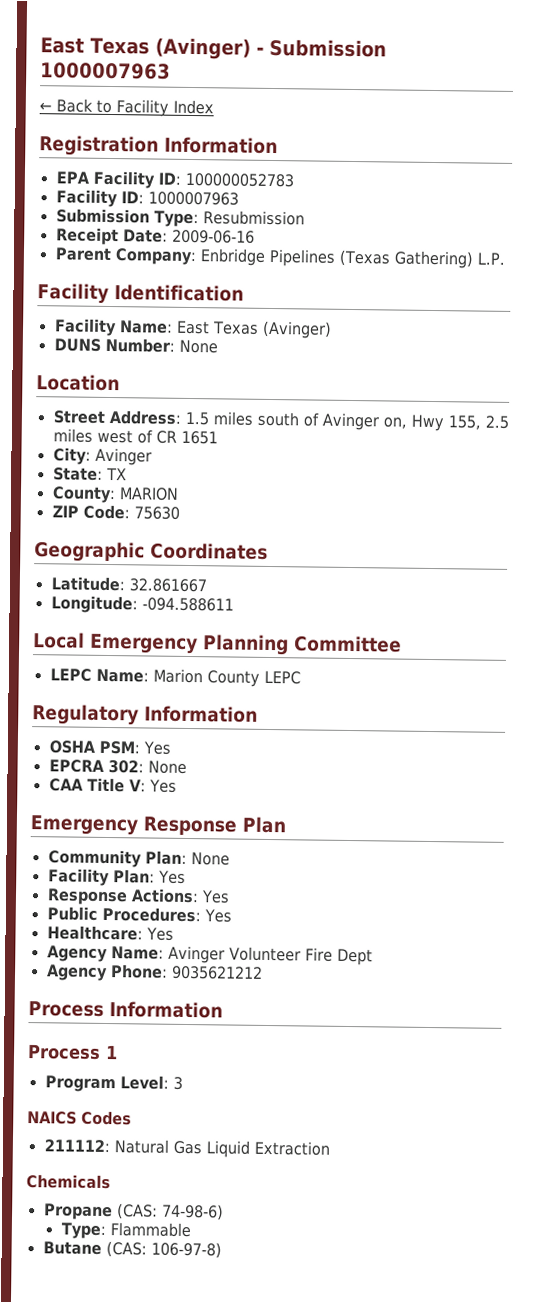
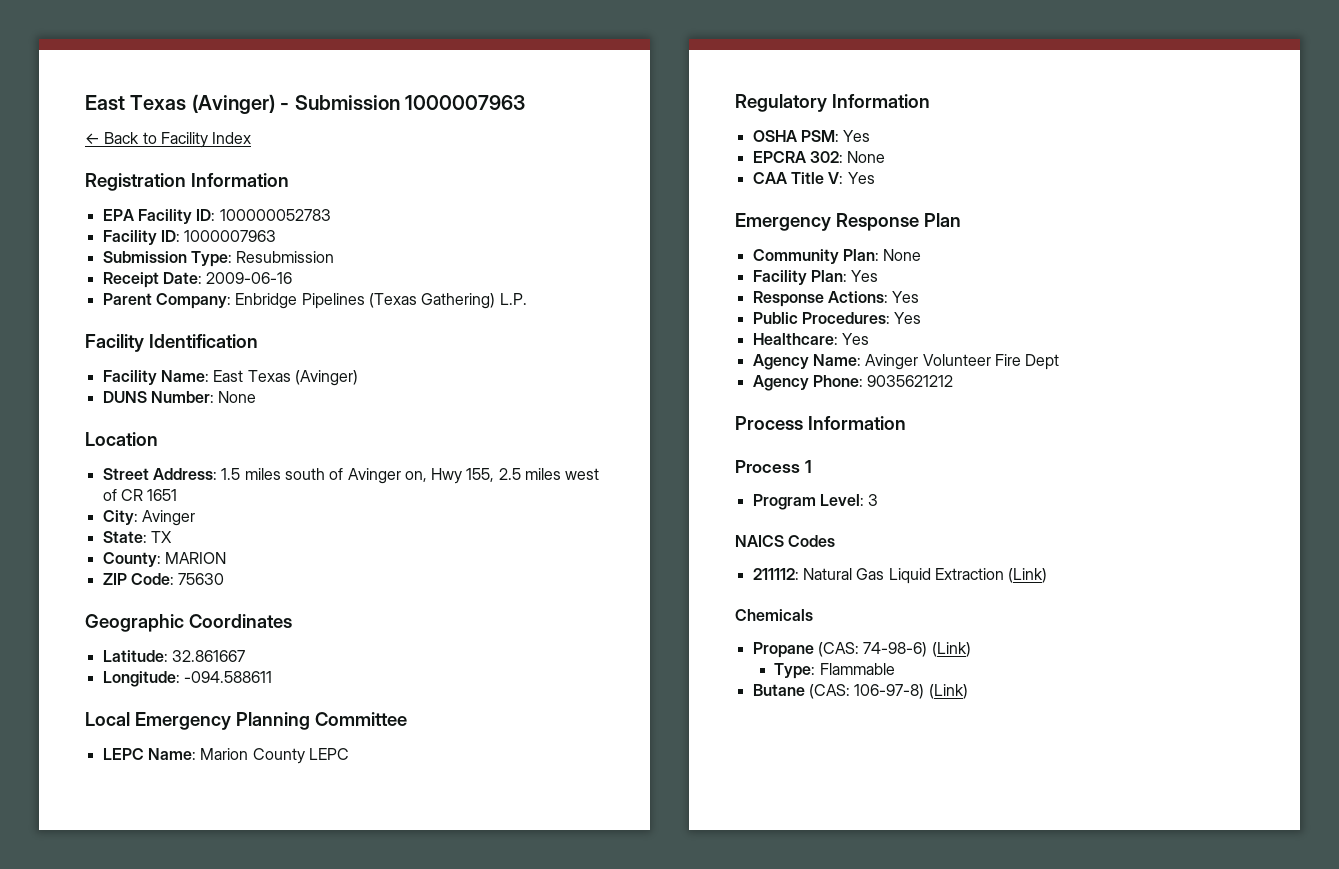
(330, 1148) none -> [1008,568,1048,583] (Link)
(224, 1212) none -> [931,642,971,657] (Link)
(222, 1250) none -> [928,684,968,699] (Link)

